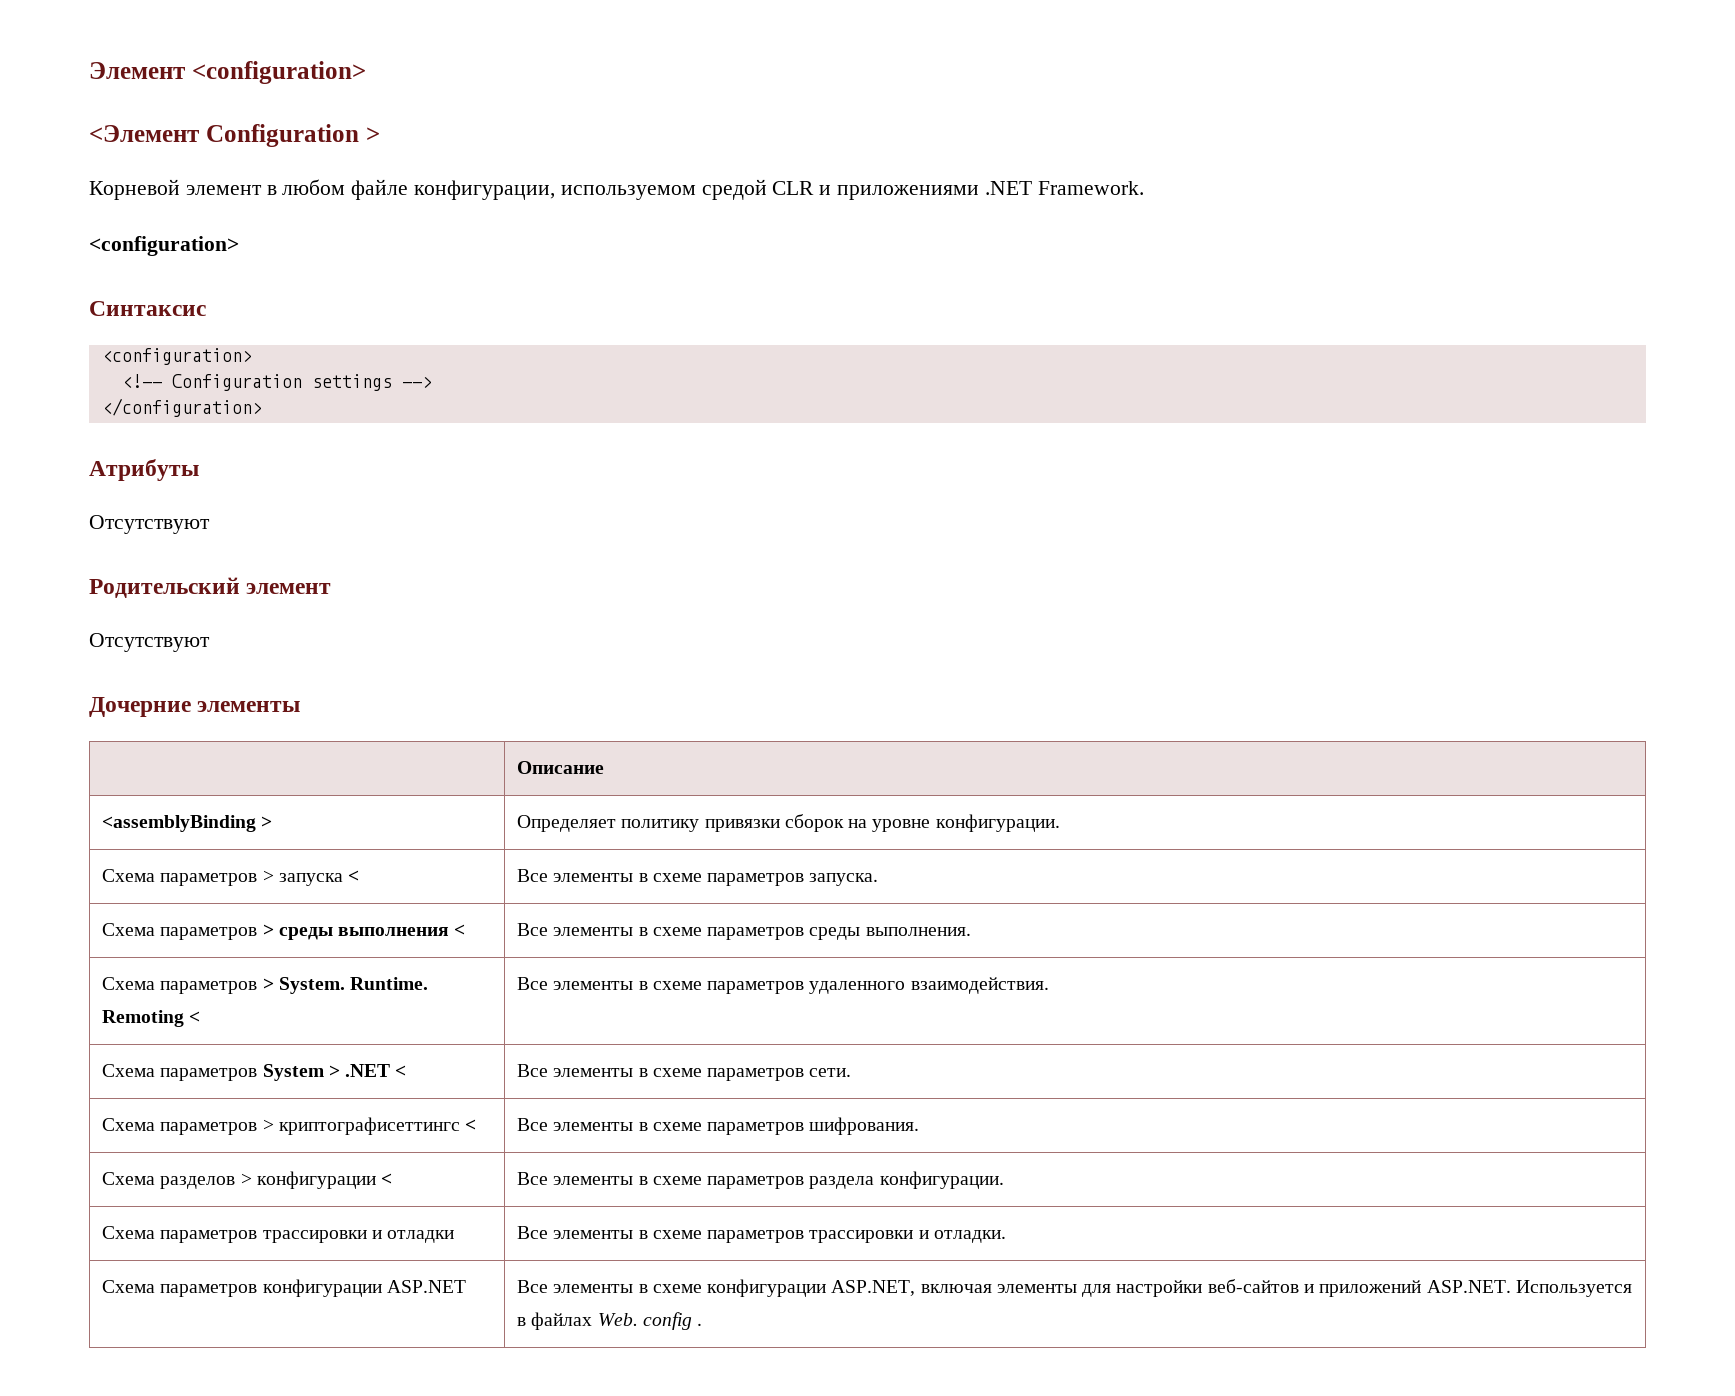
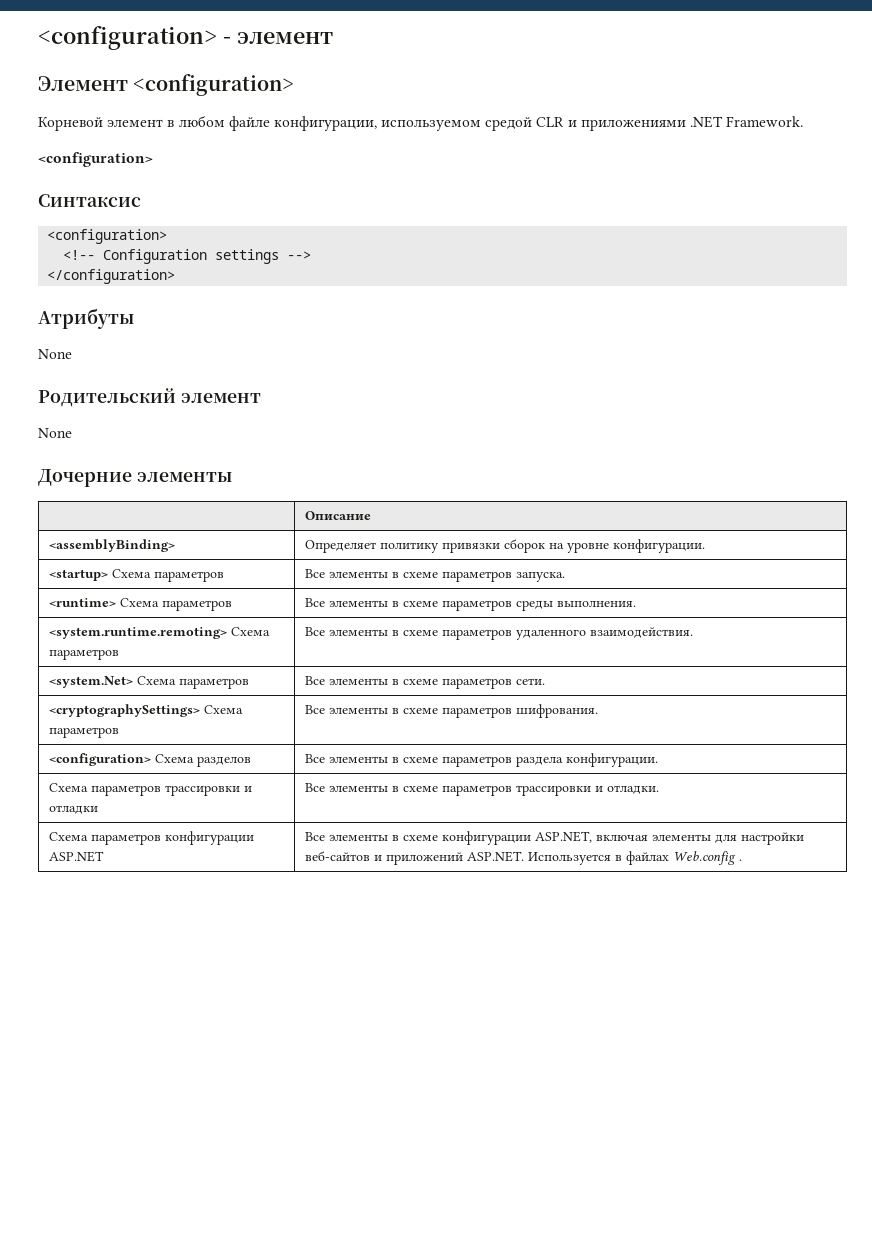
(89, 70) none -> [38,26,333,50] <configuration> - элемент //
[89,124,380,147] // <Элемент Configuration > -> (295, 85) none
[89,515,210,534] // Отсутствуют -> [38,349,72,359] // None
[89,633,210,652] // Отсутствуют -> [38,428,72,438] // None
[102,815,273,832] <assemblyBinding > -> [48,539,175,552] <assemblyBinding>
[102,869,360,886] Схема параметров > запуска < -> [48,569,224,582] <startup> Схема параметров
[102,923,466,940] Схема параметров > среды выполнения < -> [48,598,232,611] <runtime> Схема параметров
[102,977,429,994] [102,1010,201,1027] Схема параметров > System. Runtime. Remoting < -> [48,627,270,639] [48,649,119,660] <system.runtime.remoting> Схема параметров
[102,1064,407,1081] Схема параметров System > .NET < -> [48,676,249,689] <system.Net> Схема параметров
[102,1117,477,1135] Схема параметров > криптографисеттингс < -> [48,704,243,717] [48,727,119,738] <cryptographySettings> Схема параметров
(920, 1126) none -> [48,753,151,766] <configuration>
[240,1171,393,1189] > конфигурации < -> (251, 761) none
[597,1312,692,1330] Web. config -> [672,851,736,865] Web.config

